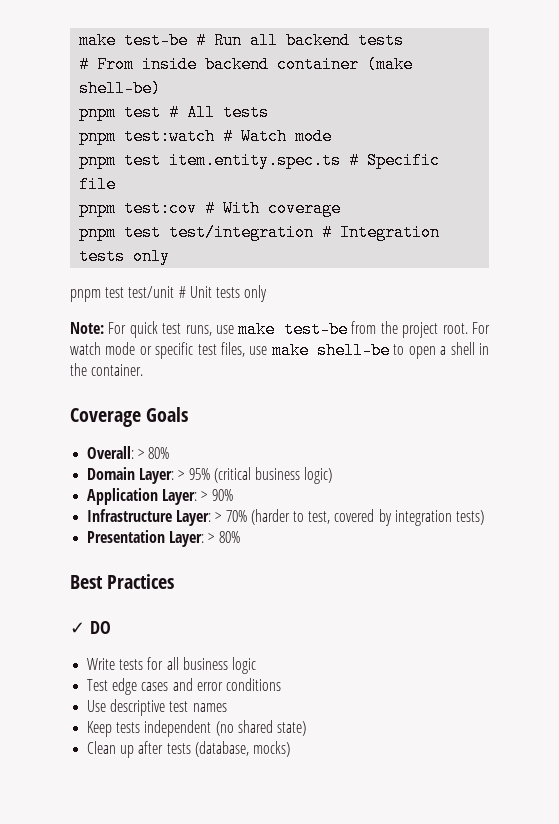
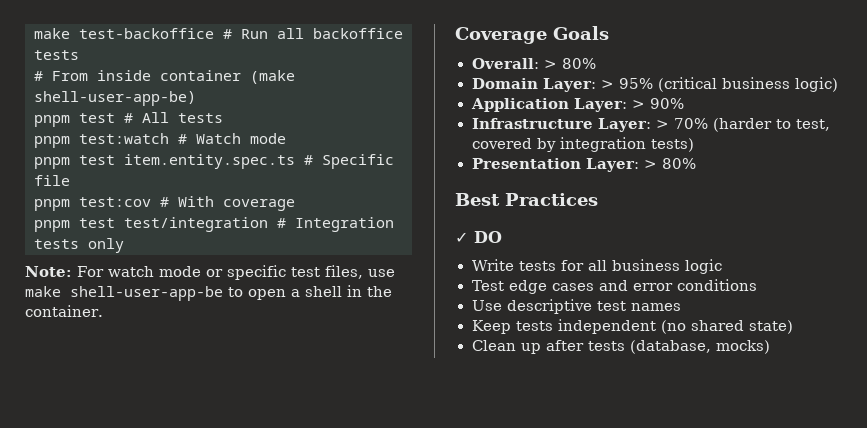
[79,32,189,49] make test-be -> [34,28,214,39] make test-backoffice
[286,32,351,49] backend -> [313,28,403,39] backoffice
[205,56,270,73] backend -> (151, 75) none
[79,80,162,97] shell-be) -> [34,91,196,106] shell-user-app-be)
[70,285,268,302] [70,321,468,338] pnpm test test/unit # Unit tests only // Note: For quick test runs, use make test-be from the project root. -> [25,266,72,277] Note:
[317,342,391,359] shell-be -> [70,286,223,301] shell-user-app-be

